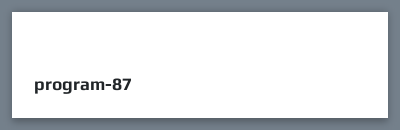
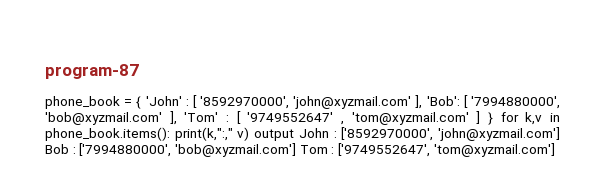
(132, 86) none -> [45,95,560,109] [45,111,561,125] [45,127,560,141] [45,143,555,157] // phone_book = { 'John' : [ '8592970000', 'john@xyzmail.com' ], 'Bob': [ '7994880000', 'bob@xyzmail.com' ], 'Tom' : [ '9749552647' , 'tom@xyzmail.com' ] } for k,v in phone_book.items(): print(k,":," v) output John : ['8592970000', 'john@xyzmail.com'] Bob : ['7994880000', 'bob@xyzmail.com'] Tom : ['9749552647', 'tom@xyzmail.com']

